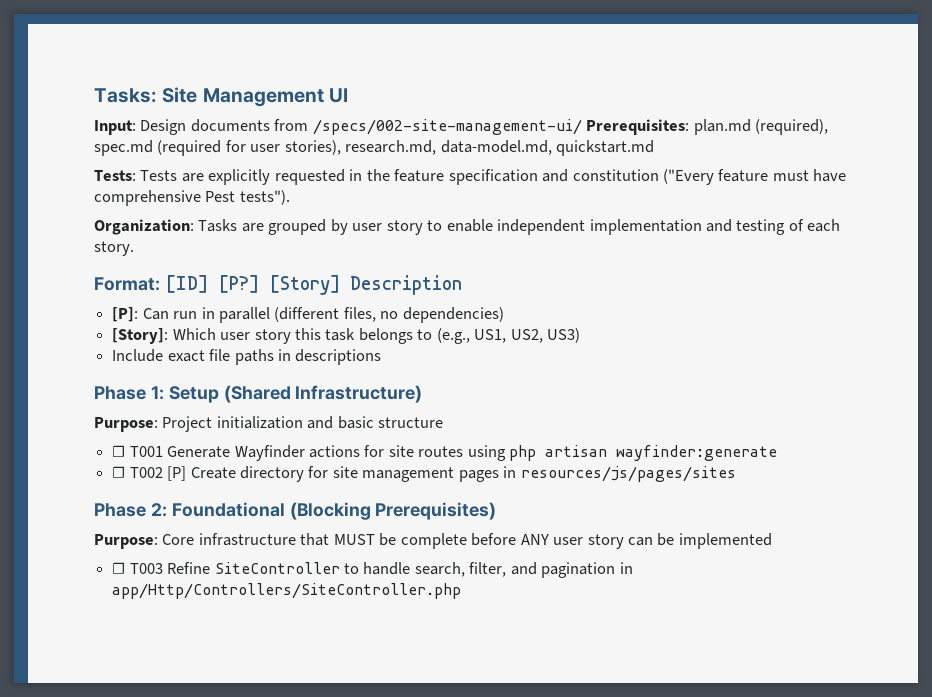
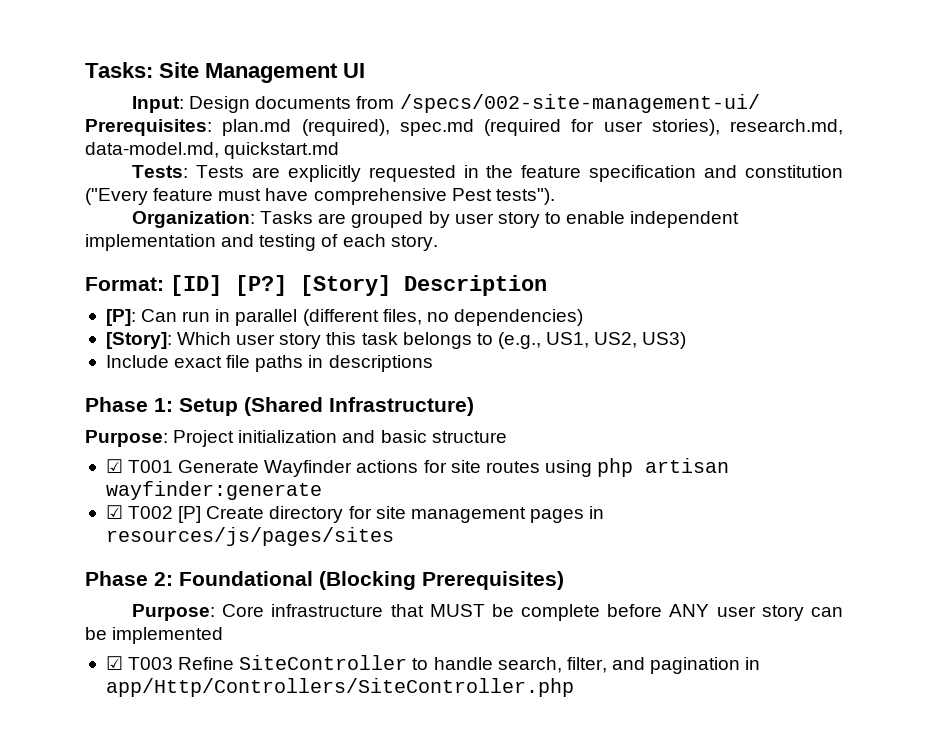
[112,445,126,457] ☐ -> [105,459,123,473] ☑
[112,466,126,478] ☐ -> [105,505,123,519] ☑
[112,562,126,574] ☐ -> [105,656,123,670] ☑

